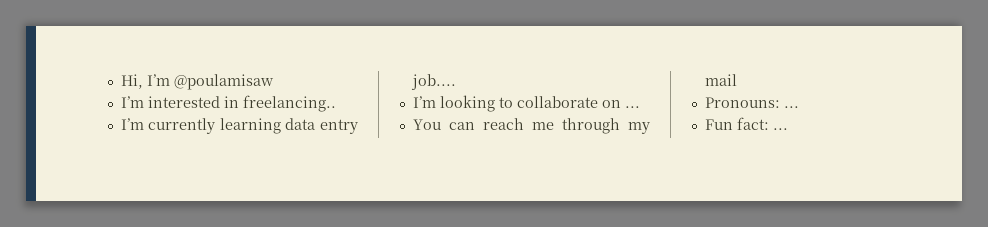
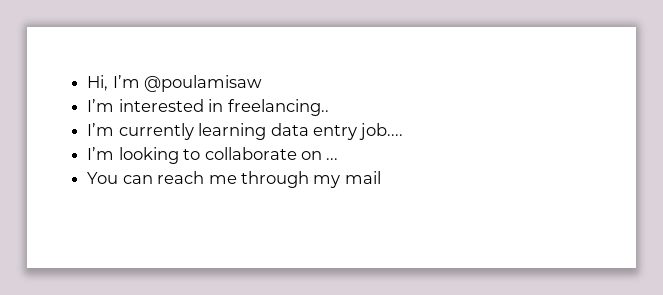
[704,97,799,108] [704,117,788,130] // Pronouns: ... // Fun fact: ... -> (381, 177) none

